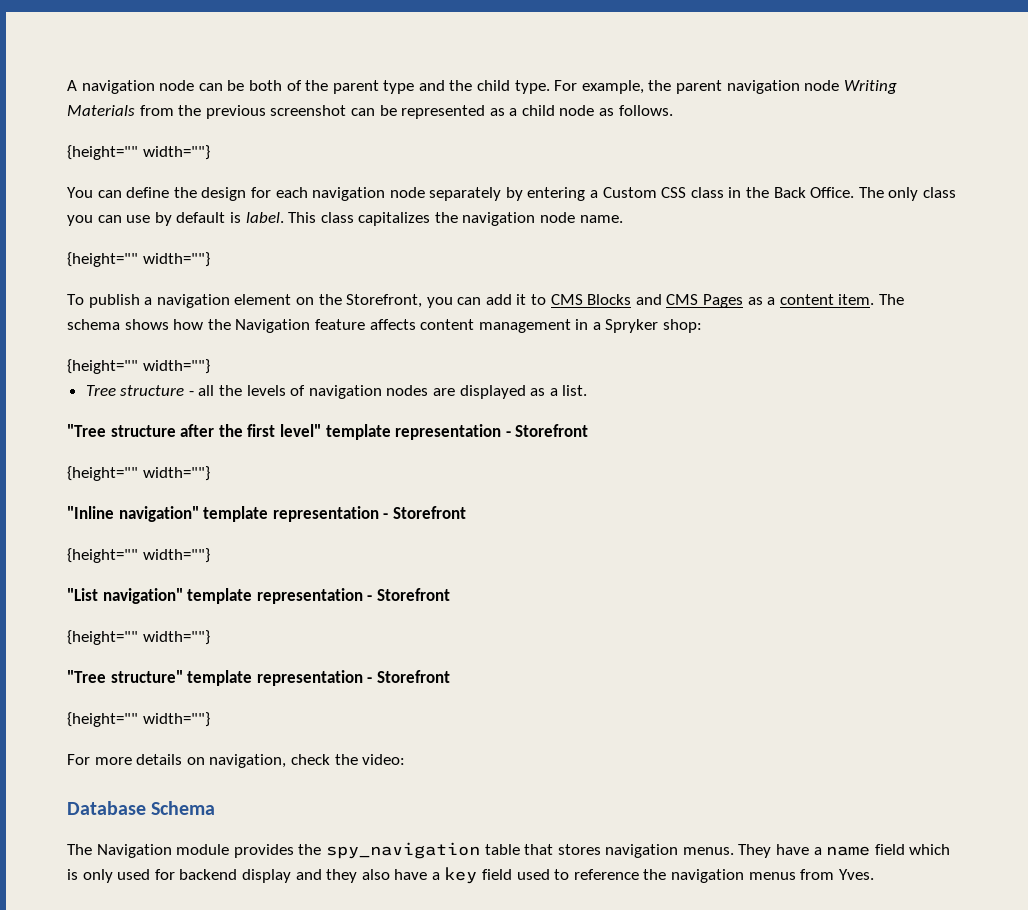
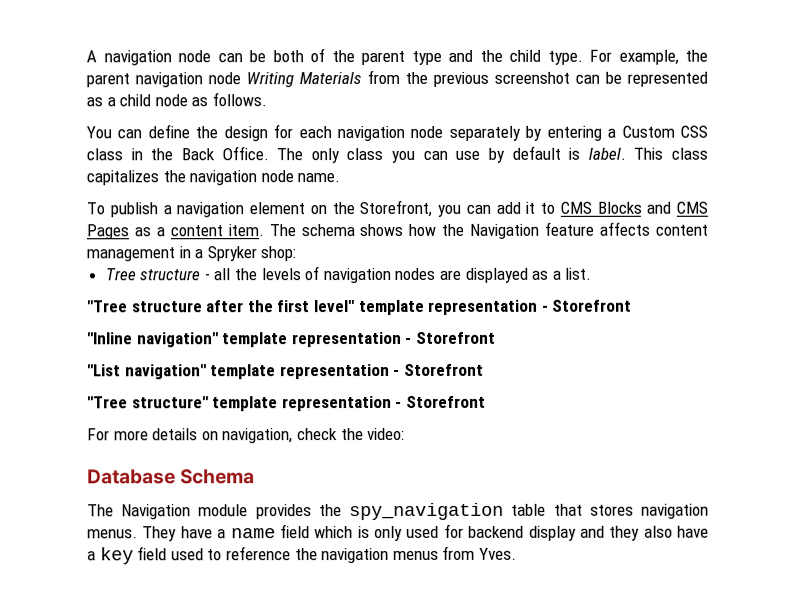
[67,145,210,160] // {height="" width=""} -> (267, 99) none
[67,252,210,267] // {height="" width=""} -> (341, 178) none
[67,359,210,374] // {height="" width=""} -> (297, 254) none
[67,466,210,481] // {height="" width=""} -> (633, 305) none
[67,548,210,563] // {height="" width=""} -> (496, 337) none
[67,630,210,645] // {height="" width=""} -> (484, 369) none
[67,712,210,727] // {height="" width=""} -> (486, 401) none

